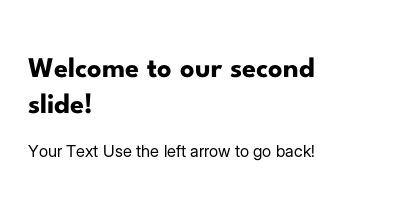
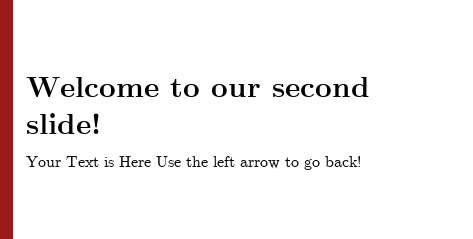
(99, 151) none -> [104,156,151,167] is Here

